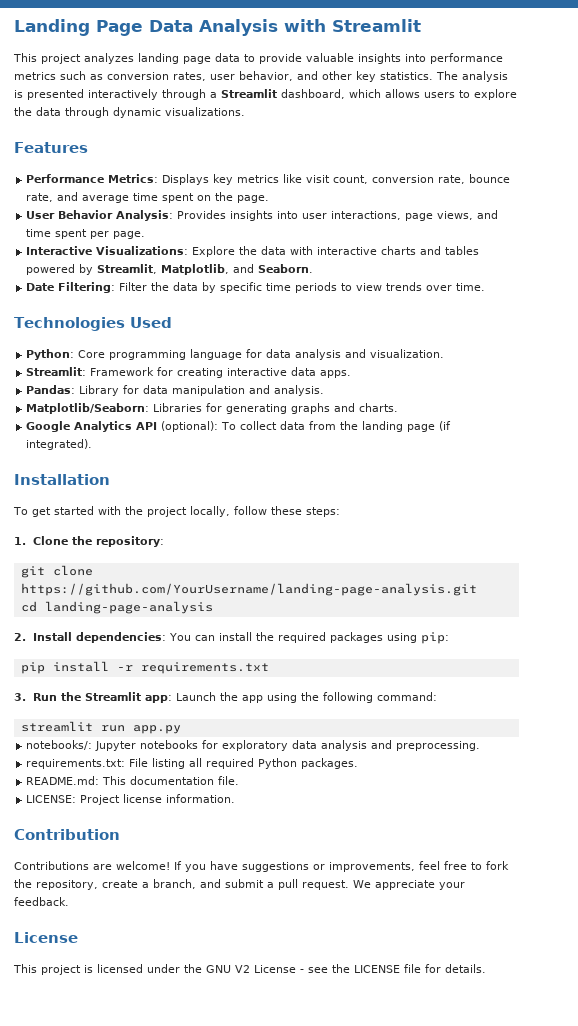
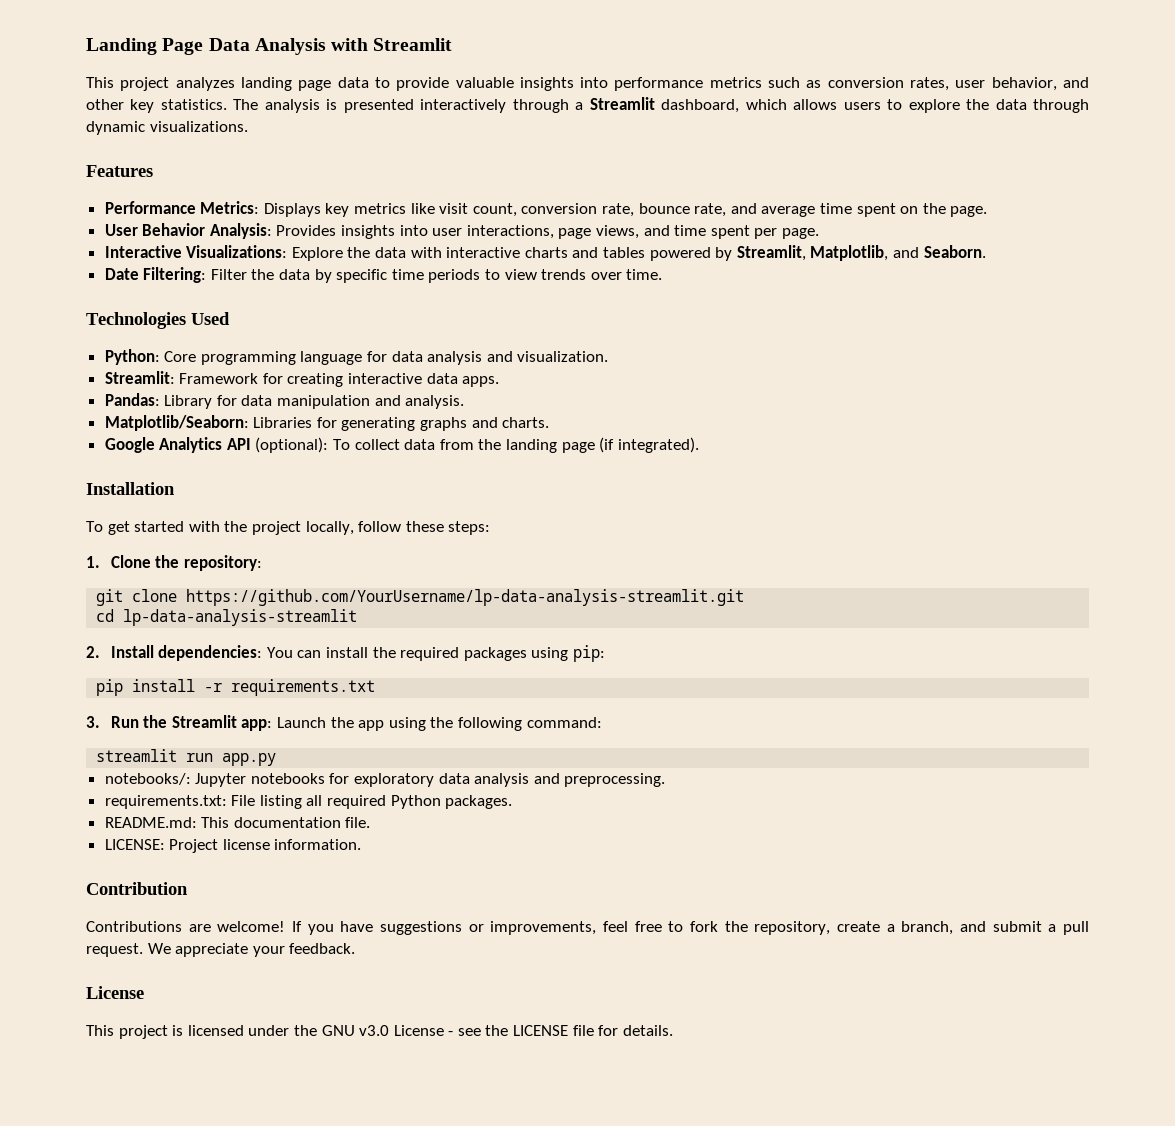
[20,583,477,596] https://github.com/YourUsername/landing-page-analysis.git -> [186,589,745,606] https://github.com/YourUsername/lp-data-analysis-streamlit.git
[44,601,213,614] landing-page-analysis -> [123,609,358,626] lp-data-analysis-streamlit
[235,965,250,973] V2 -> [359,1025,390,1036] v3.0

